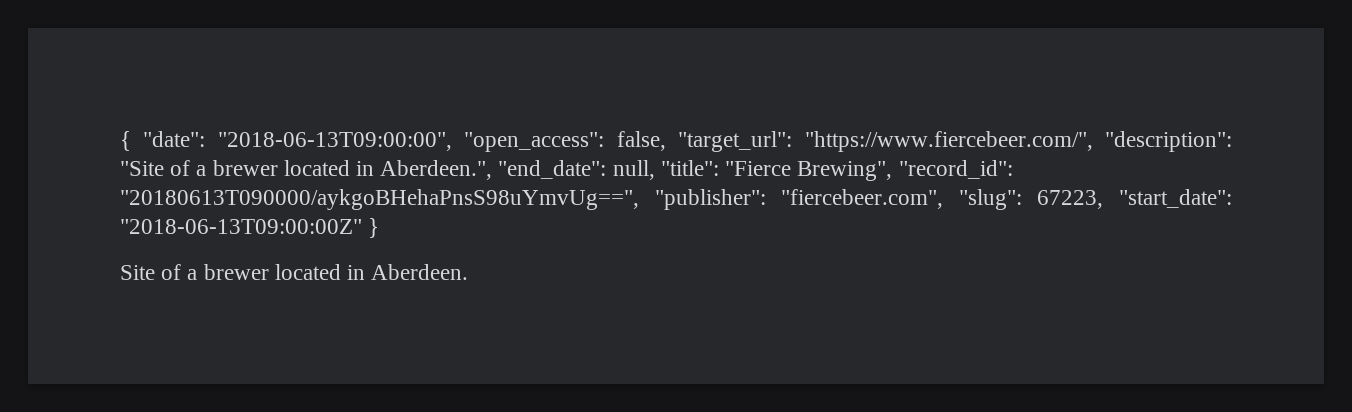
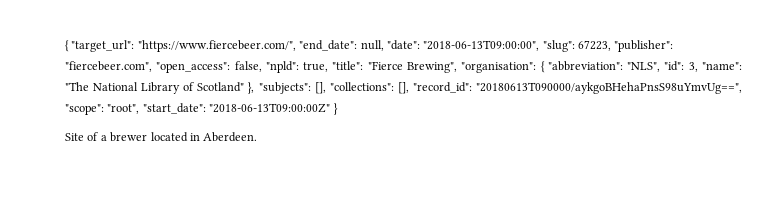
[120,131,1232,152] [120,160,1013,181] [120,189,1104,210] { "date": "2018-06-13T09:00:00", "open_access": false, "target_url": "https://www.fiercebeer.com/", "description": "Site of a brewer located in Aberdeen.", "end_date": null, "title": "Fierce Brewing", "record_id": "20180613T090000/aykgoBHehaPnsS98uYmvUg==", "publisher": "fiercebeer.com", "slug": 67223, -> [65,40,674,52] [65,61,743,73] [65,82,742,94] [65,104,140,115] { "target_url": "https://www.fiercebeer.com/", "end_date": null, "date": "2018-06-13T09:00:00", "slug": 67223, "publisher": "fiercebeer.com", "open_access": false, "npld": true, "title": "Fierce Brewing", "organisation": { "abbreviation": "NLS", "id": 3, "name": "The National Library of Scotland" }, "subjects": [], "collections": [], "record_id": "20180613T090000/aykgoBHehaPnsS98uYmvUg==", "scope": "root",

